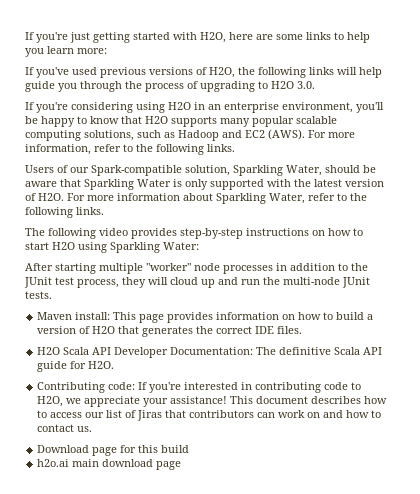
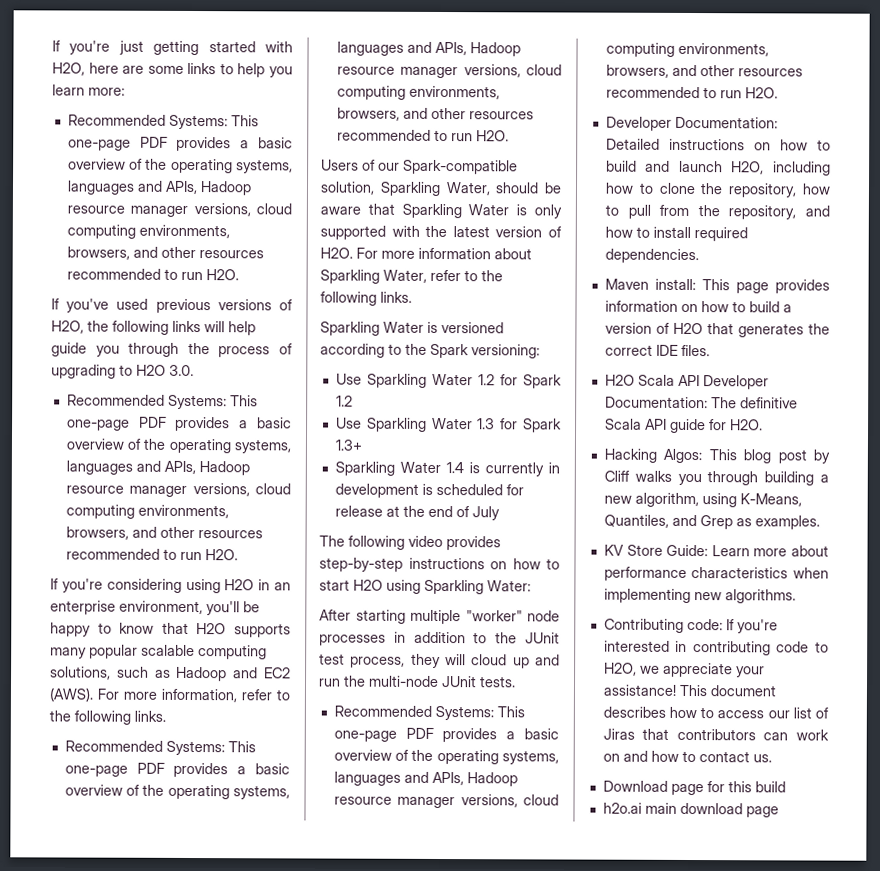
(107, 51) none -> [67,114,259,130] [67,136,293,152] [67,158,293,174] [66,180,252,196] [66,203,292,217] [66,224,230,239] [66,246,264,260] [66,268,239,281] // Recommended Systems: This one-page PDF provides a basic overview of the operating systems, languages and APIs, Hadoop resource manager versions, cloud computing environments, browsers, and other resources recommended to run H2O.
(315, 85) none -> [66,394,258,410] [66,416,292,432] [65,438,291,454] [65,460,250,476] [65,483,291,497] [65,504,229,519] [65,526,263,540] [65,548,238,561] // Recommended Systems: This one-page PDF provides a basic overview of the operating systems, languages and APIs, Hadoop resource manager versions, cloud computing environments, browsers, and other resources recommended to run H2O.
(235, 148) none -> [64,740,256,756] [64,762,290,778] [64,784,290,800] [336,41,521,57] [336,64,562,79] [336,85,500,100] [336,107,534,121] [336,129,509,142] // Recommended Systems: This one-page PDF provides a basic overview of the operating systems, languages and APIs, Hadoop resource manager versions, cloud computing environments, browsers, and other resources recommended to run H2O.
(104, 211) none -> [320,321,504,336] [320,343,540,359] [335,373,562,389] [335,395,353,407] [335,417,562,433] [334,439,362,451] [334,461,560,477] [334,483,524,498] [334,505,500,521] // Sparkling Water is versioned according to the Spark versioning: // Use Sparkling Water 1.2 for Spark 1.2 // Use Sparkling Water 1.3 for Spark 1.3+ // Sparkling Water 1.4 is currently in development is scheduled for release at the end of July
(52, 295) none -> [333,705,525,721] [333,727,559,743] [333,749,559,765] [333,771,518,787] [333,794,559,809] [605,42,769,57] [605,64,803,78] [605,86,778,99] [605,116,778,131] [605,138,831,151] [605,160,831,176] [604,182,831,198] [604,204,830,220] [604,226,748,242] [604,248,699,264] // Recommended Systems: This one-page PDF provides a basic overview of the operating systems, languages and APIs, Hadoop resource manager versions, cloud computing environments, browsers, and other resources recommended to run H2O. // Developer Documentation: Detailed instructions on how to build and launch H2O, including how to clone the repository, how to pull from the repository, and how to install required dependencies.
(115, 365) none -> [603,448,830,464] [603,470,829,486] [603,492,802,508] [603,514,820,530] [603,544,829,557] [603,566,829,581] [603,588,796,604] // Hacking Algos: This blog post by Cliff walks you through building a new algorithm, using K-Means, Quantiles, and Grep as examples. // KV Store Guide: Learn more about performance characteristics when implementing new algorithms.

